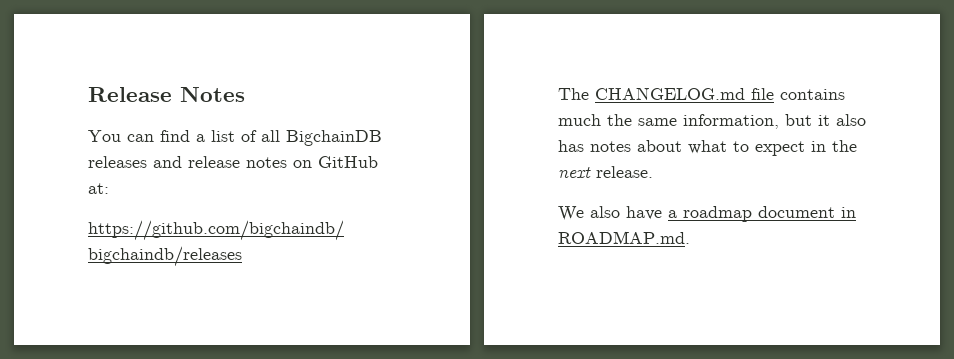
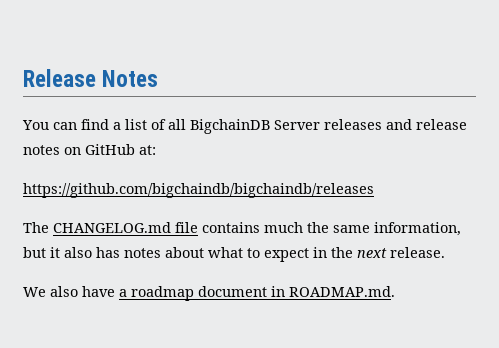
(382, 138) none -> [274,120,320,130] Server

